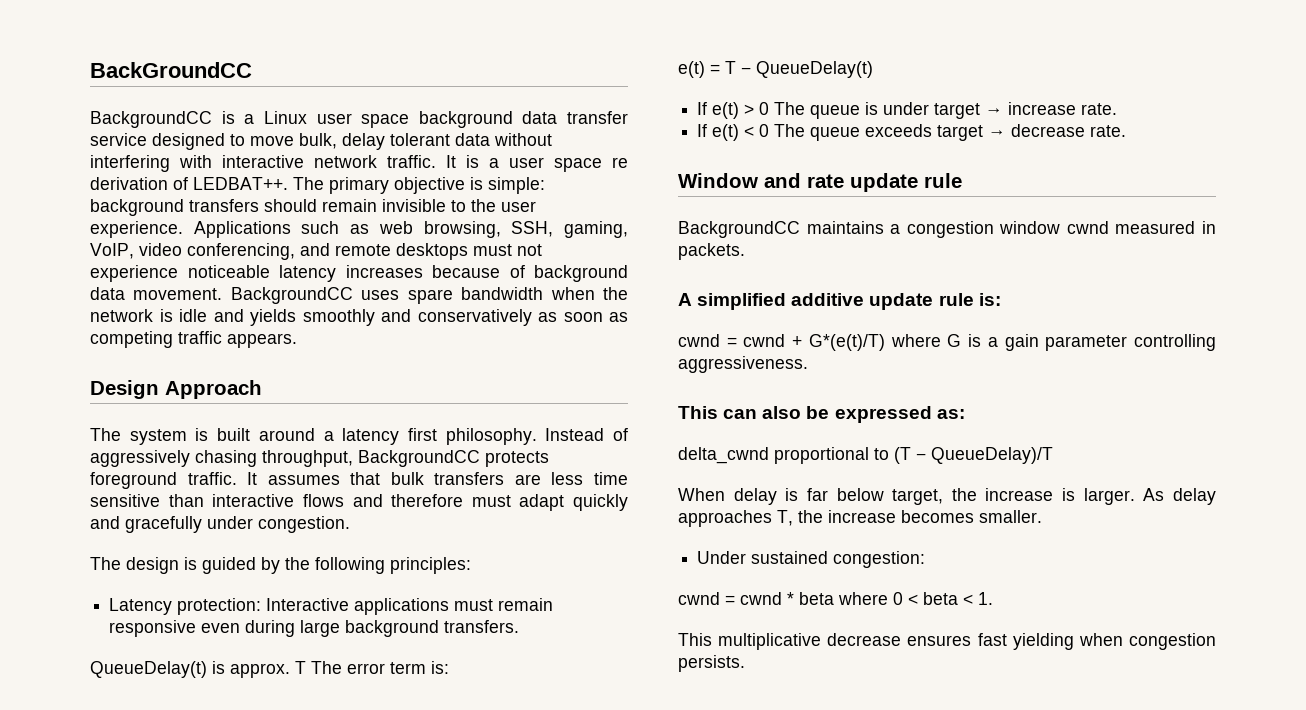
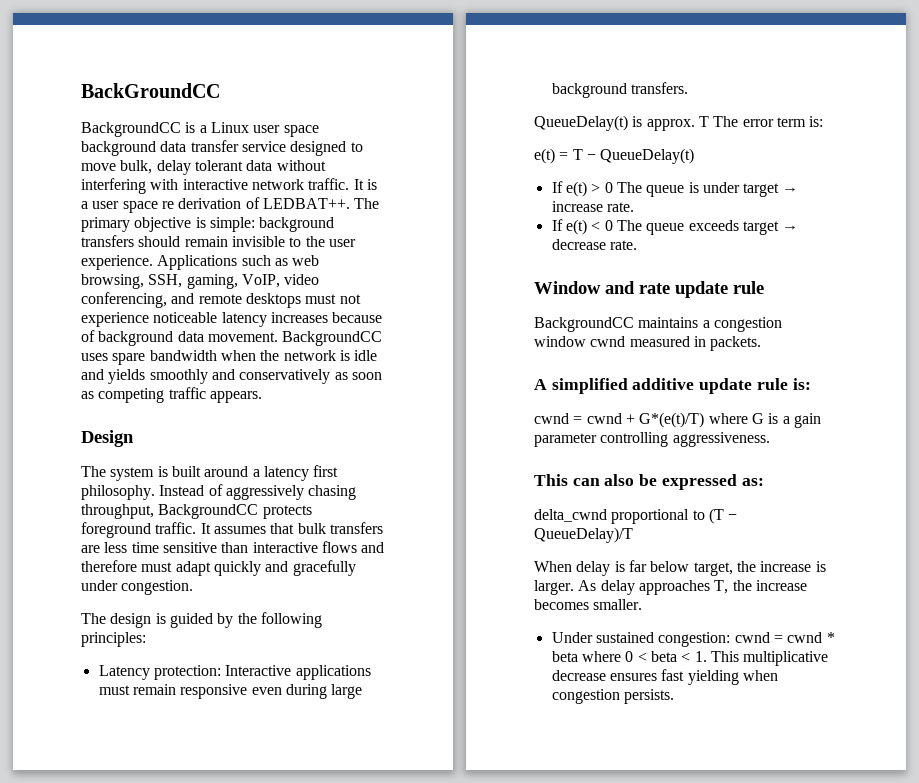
[165,380,262,399] Approach -> (134, 438) none
(926, 559) // -> (731, 639) none
(993, 598) // -> (707, 656) none

